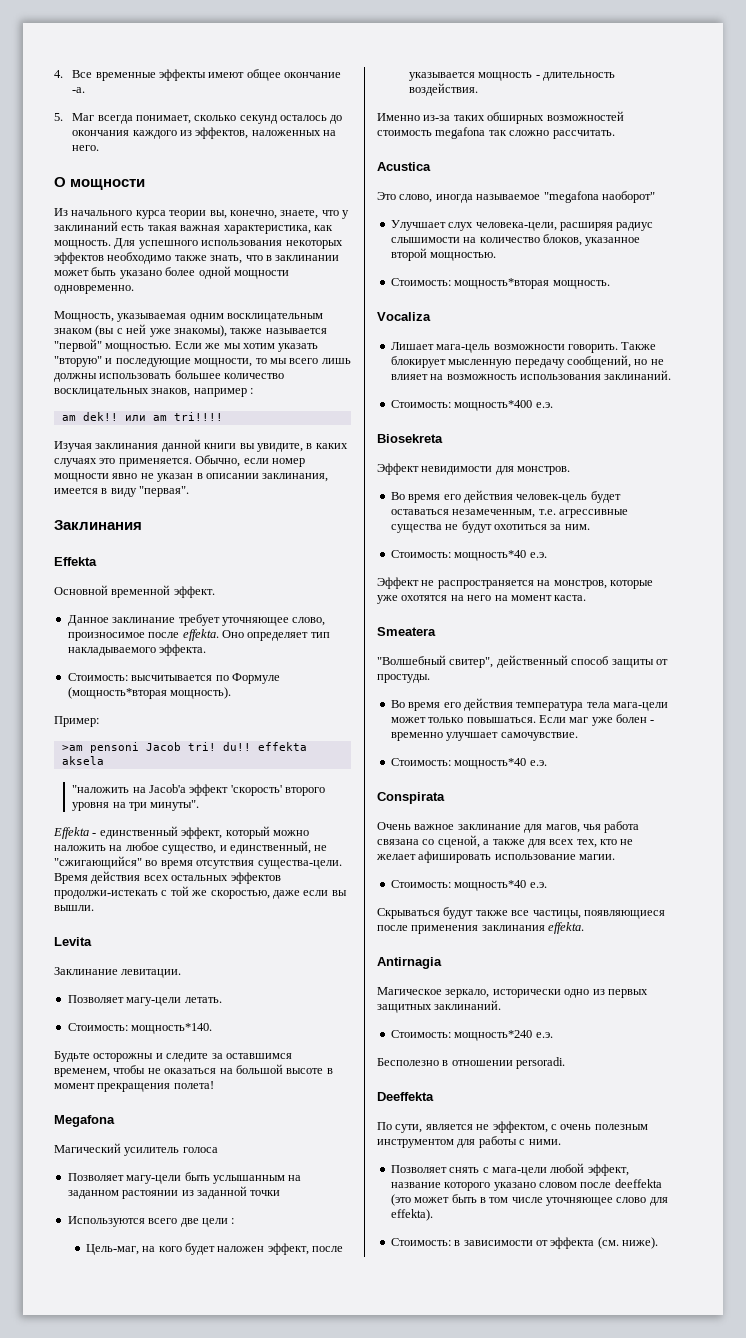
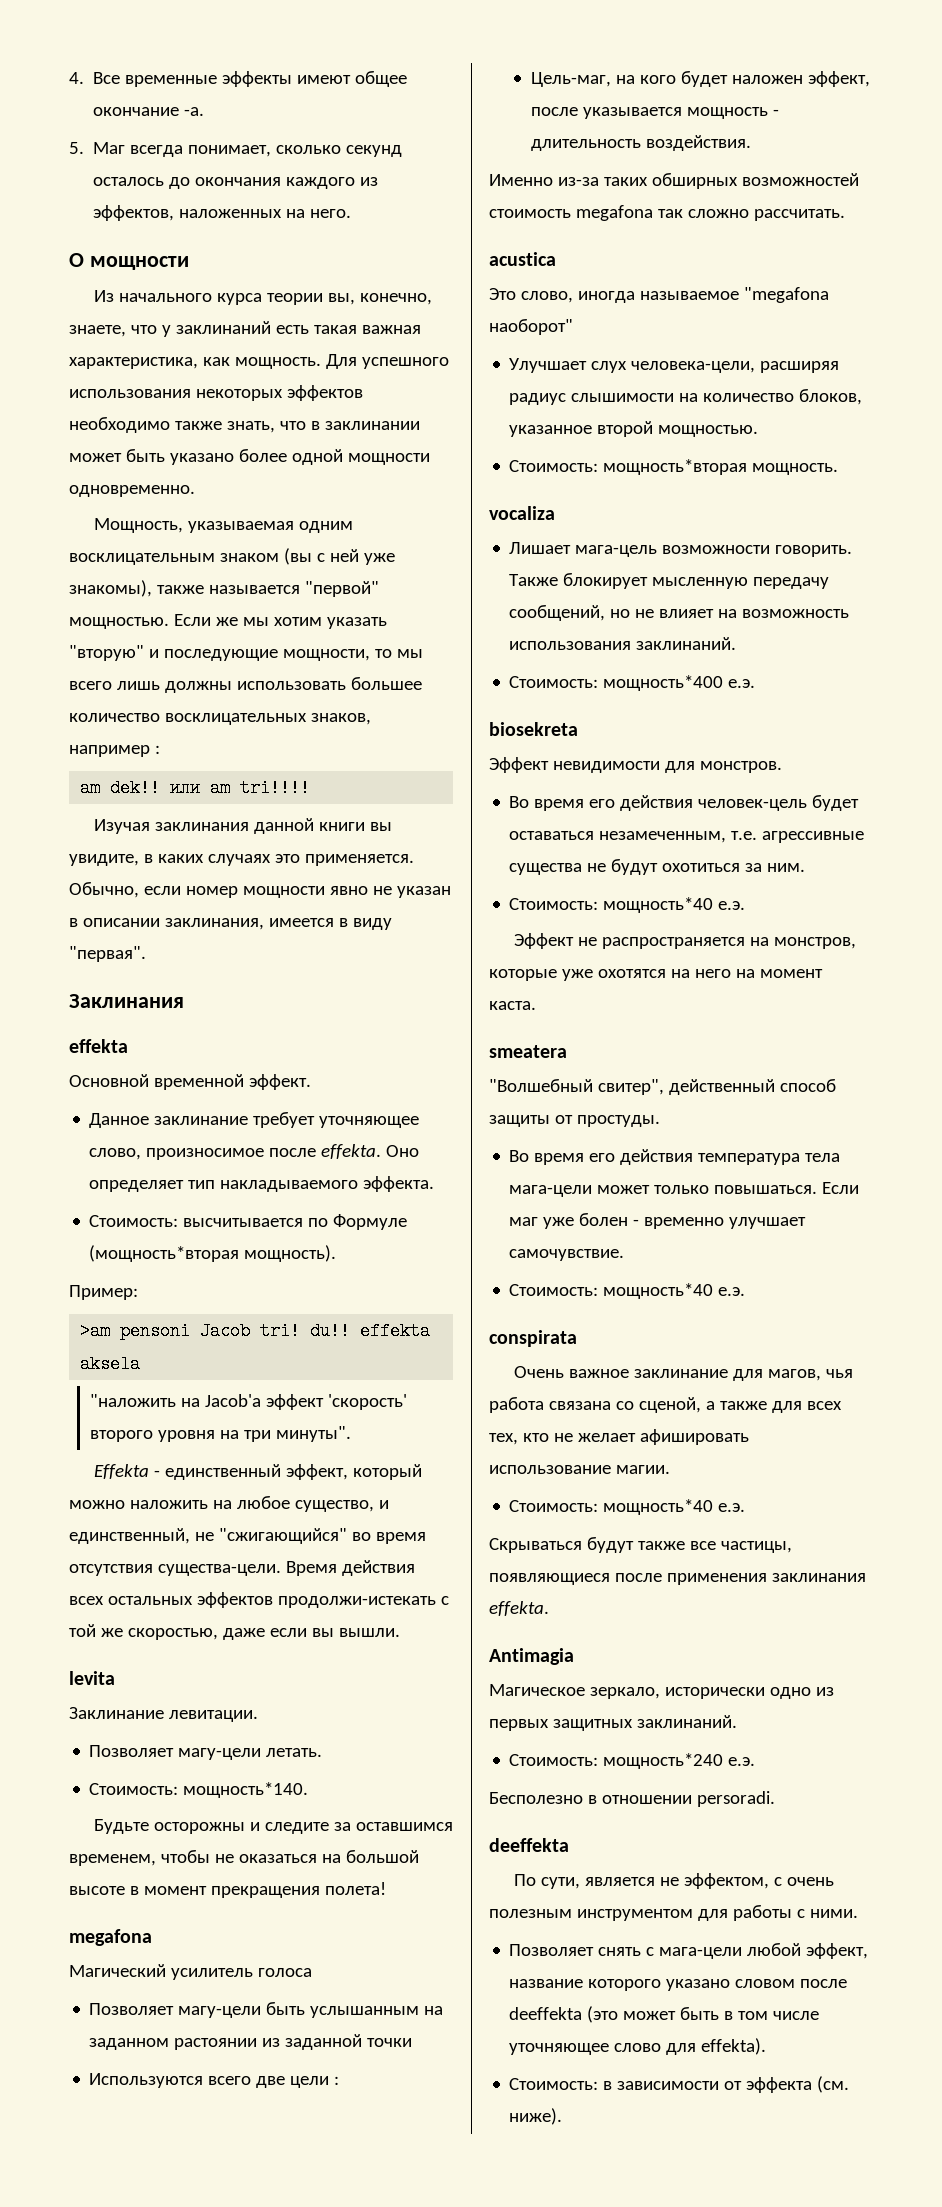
[54,557,97,566] Effekta -> [69,1039,128,1053] effekta
[54,937,92,946] Levita -> [69,1671,115,1685] levita
[54,1115,115,1127] Megafona -> [69,1929,152,1946] megafona
[377,162,431,171] Acustica -> [489,252,556,266] acustica
[377,312,431,321] Vocaliza -> [489,506,555,520] vocaliza
[377,434,443,443] Biosekreta -> [489,722,578,736] biosekreta
[377,627,436,636] Smeatera -> [489,1045,567,1058] smeatera
[377,792,445,804] Conspirata -> [489,1330,577,1347] conspirata
[377,957,442,969] Antirnagia -> [489,1648,574,1665] Antimagia
[377,1092,434,1101] Deeffekta -> [489,1838,569,1852] deeffekta

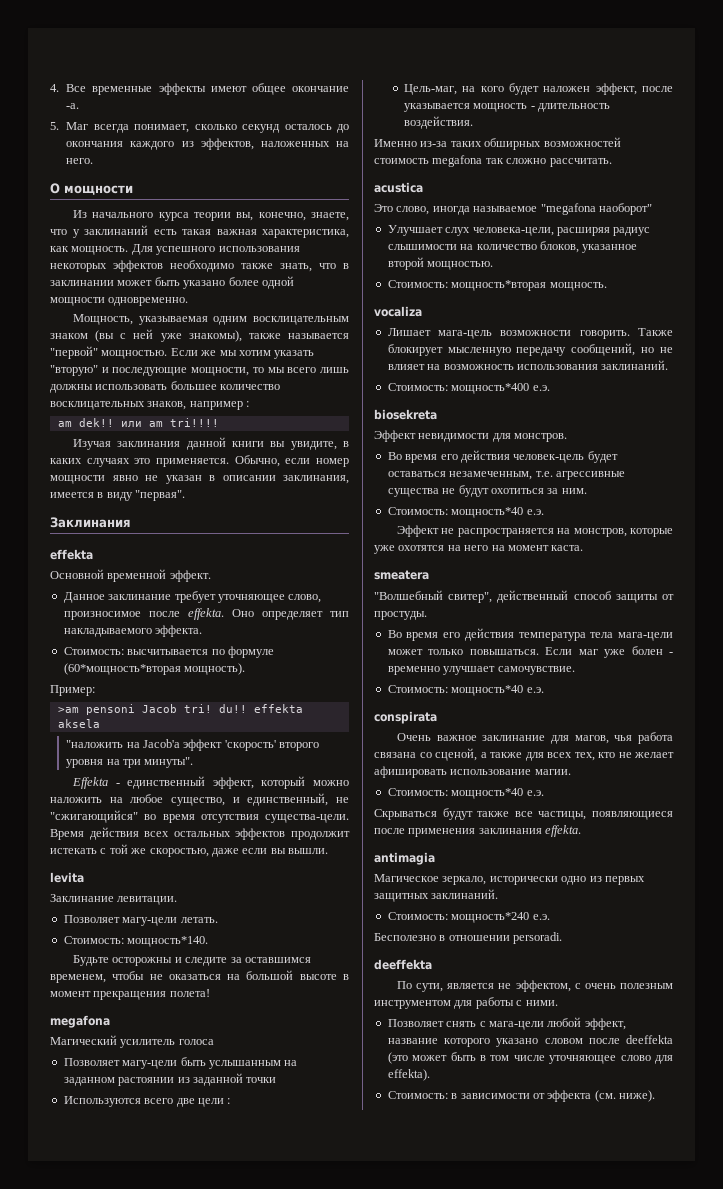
[333,1214,408,1230] [89,1245,240,1262] Формуле (мощность*вторая -> [227,646,274,658] [63,663,181,675] формуле (60*мощность*вторая
[277,1596,436,1608] продолжи-истекать -> [291,831,350,840] [50,848,97,854] продолжит истекать
[489,1648,574,1665] Antimagia -> [374,852,435,865] antimagia

